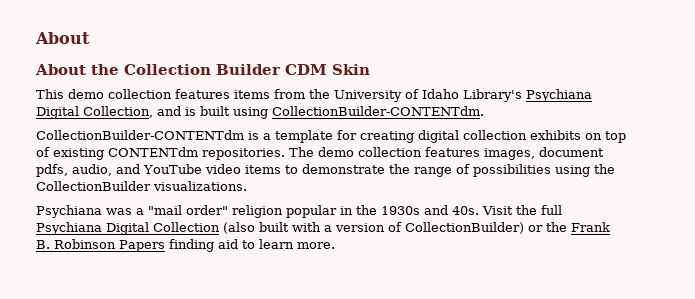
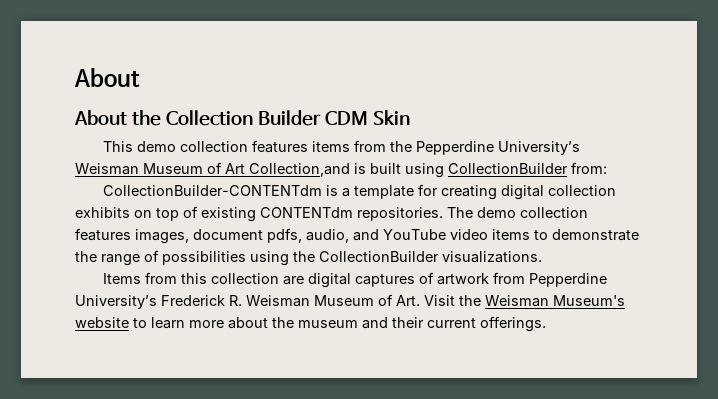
[334,89,592,102] [36,106,181,119] University of Idaho Library's Psychiana Digital Collection, and -> [415,141,580,155] [75,162,350,177] Pepperdine University’s Weisman Museum of Art Collection,and
[272,106,484,116] CollectionBuilder-CONTENTdm. -> [448,162,607,174] CollectionBuilder from:
[36,205,562,218] [36,222,610,235] [36,239,335,252] Psychiana was a "mail order" religion popular in the 1930s and 40s. Visit the full Psychiana Digital Collection (also built with a version of CollectionBuilder) or the Frank B. Robinson Papers finding aid to learn more. -> [102,272,607,288] [75,294,625,309] [75,316,546,332] Items from this collection are digital captures of artwork from Pepperdine University’s Frederick R. Weisman Museum of Art. Visit the Weisman Museum's website to learn more about the museum and their current offerings.

